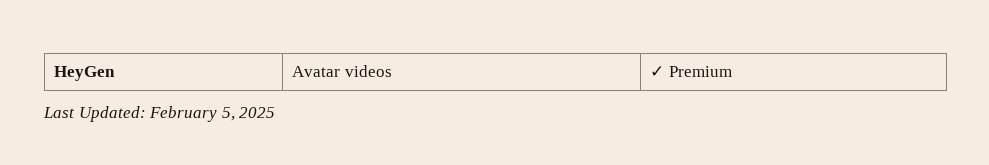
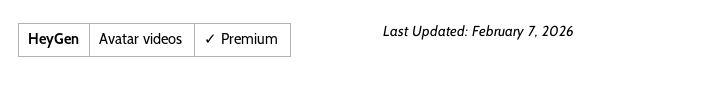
[221,107,276,121] 5, 2025 -> [527,25,574,38] 7, 2026

